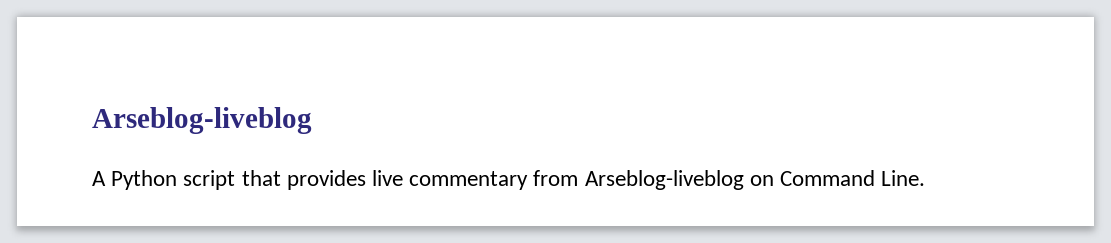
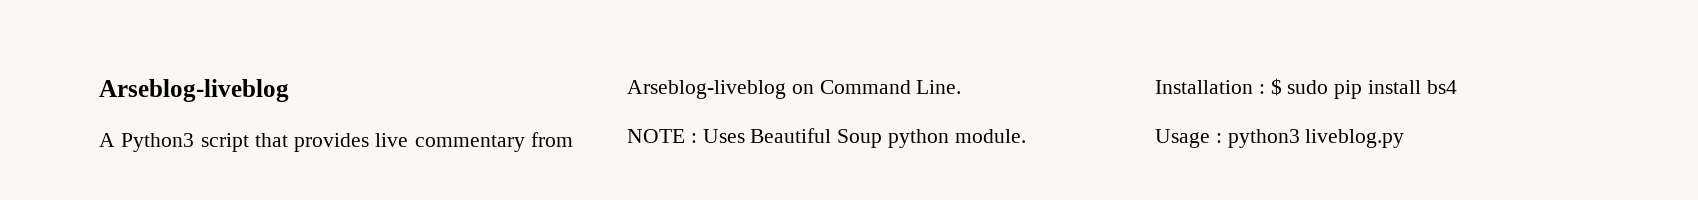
[111,170,178,190] Python -> [121,133,195,152] Python3
(926, 178) none -> [627,128,1026,148] [1155,78,1457,99] [1155,129,1405,148] // NOTE : Uses Beautiful Soup python module. Installation : $ sudo pip install bs4 // Usage : python3 liveblog.py

